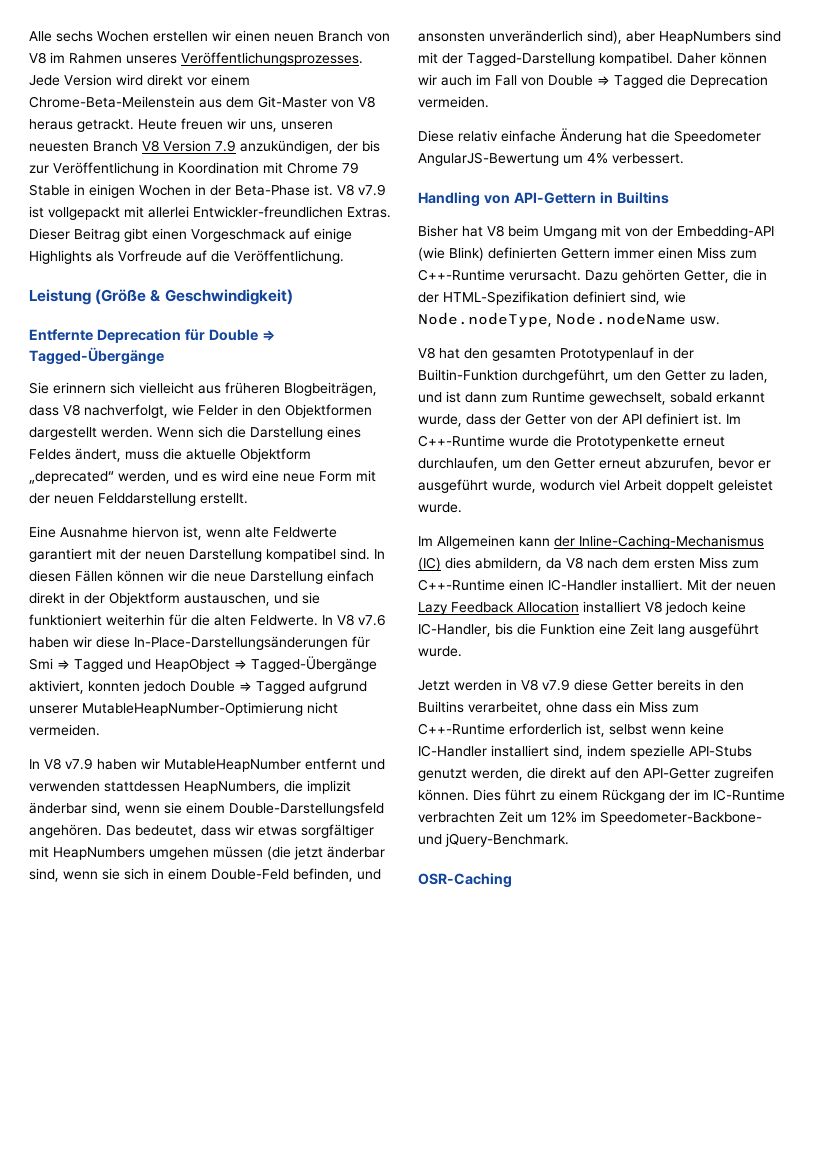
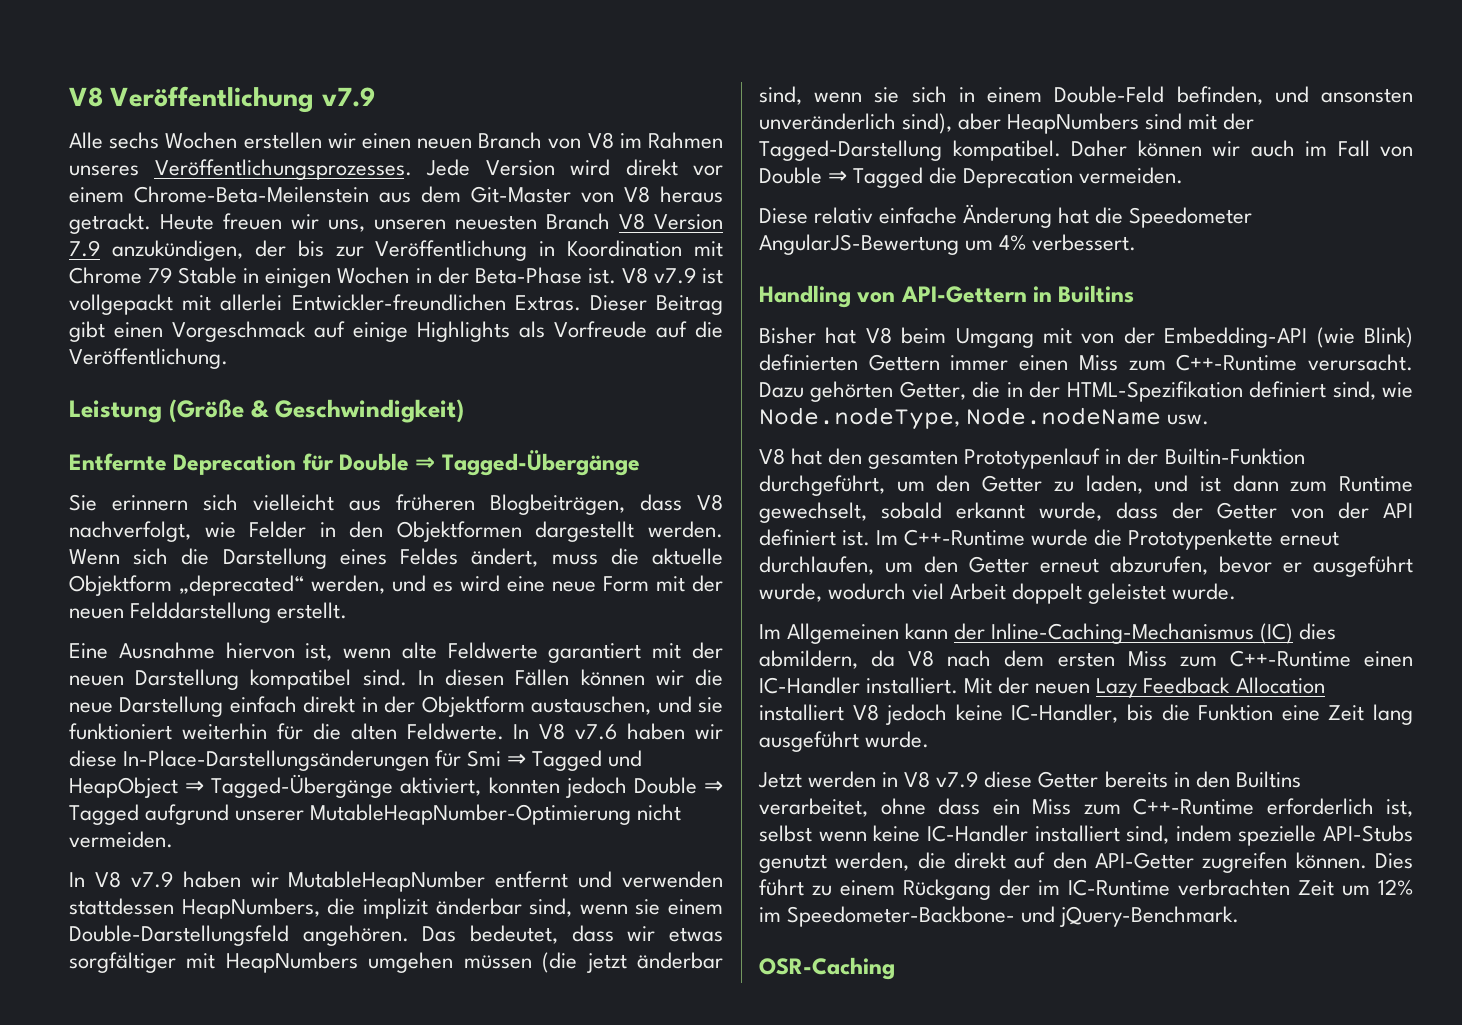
(29, 36) none -> [69,86,375,113] V8 Veröffentlichung v7.9 //

